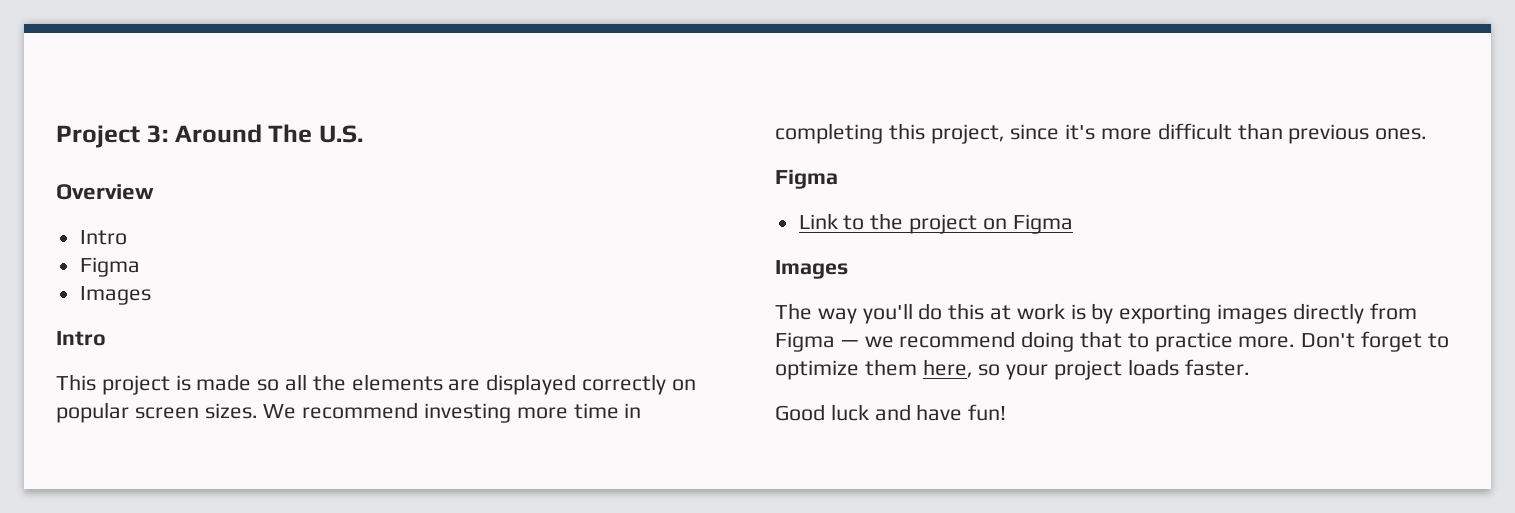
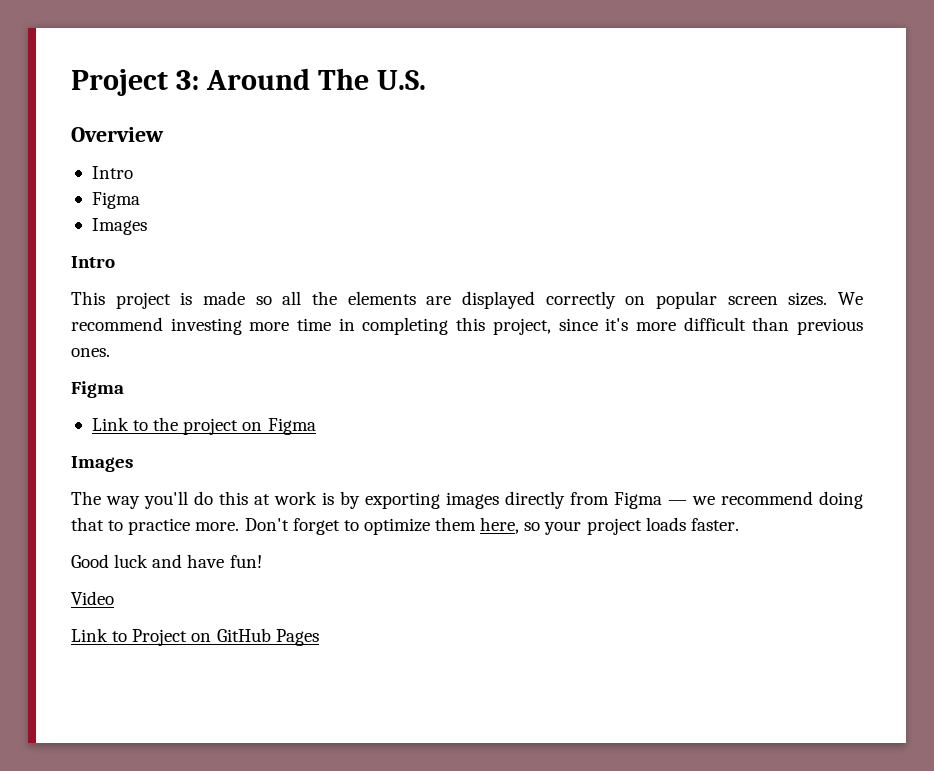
(1007, 412) none -> [71,591,114,605] [71,628,319,646] // Video // Link to Project on GitHub Pages

